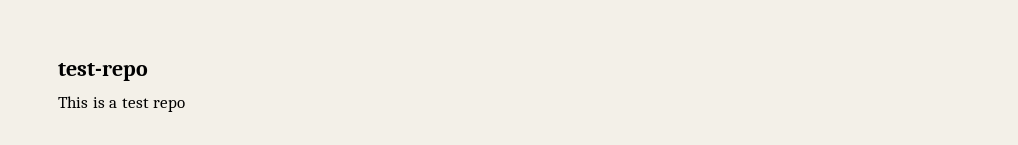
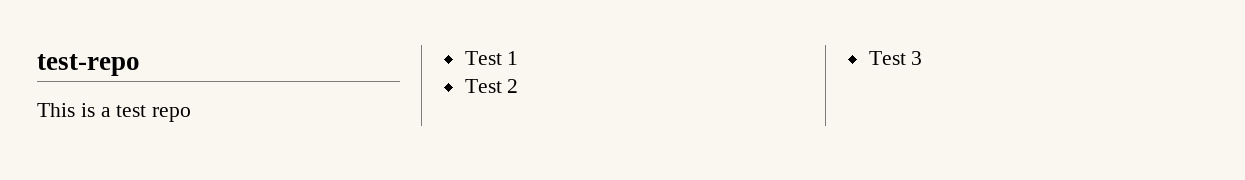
(186, 105) none -> [464,51,519,65] [464,79,519,93] [868,51,923,65] // Test 1 // Test 2 // Test 3

